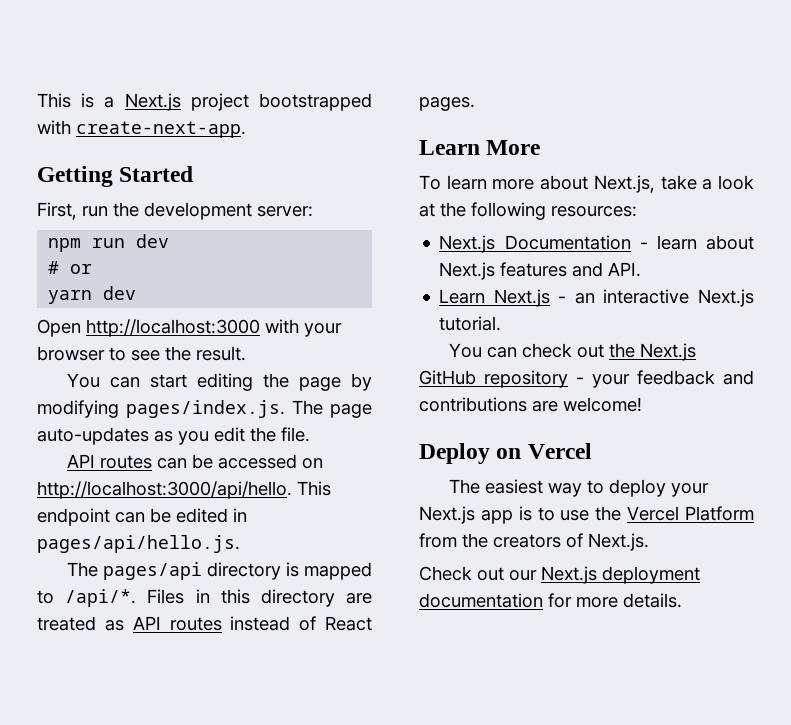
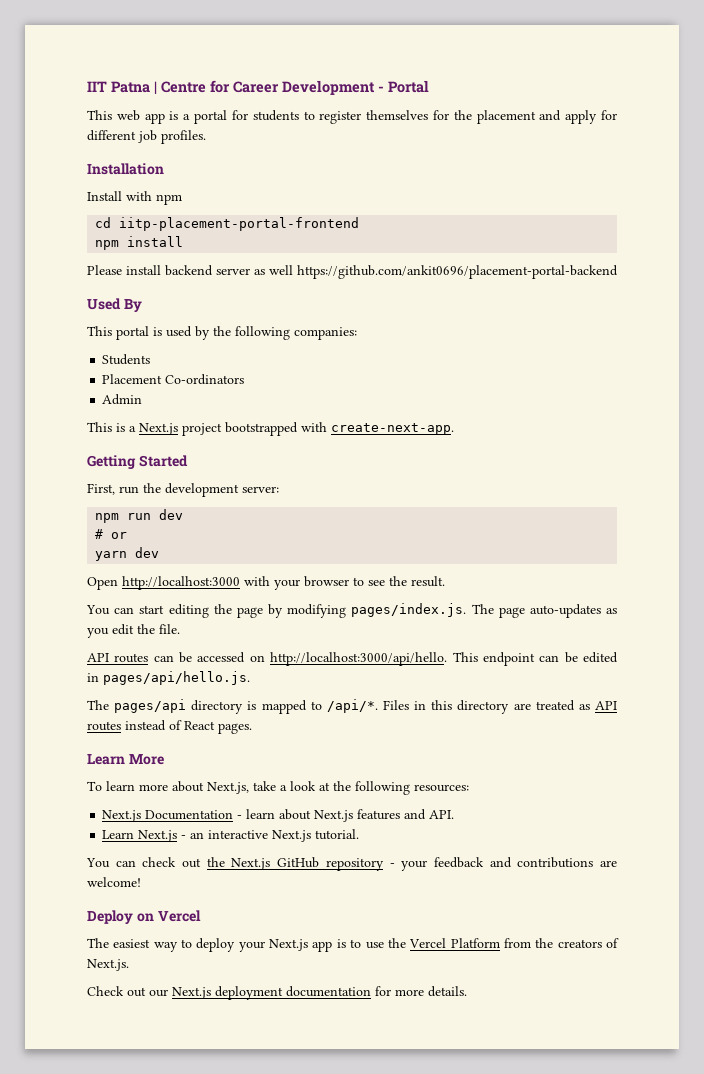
(37, 100) none -> [87,80,429,95] [87,110,617,124] [87,130,206,144] [87,163,164,175] [87,191,182,205] [95,217,360,231] [95,236,184,250] [87,265,618,279] [87,298,142,312] [87,326,357,340] [102,354,151,365] [102,374,245,385] [102,394,143,405] IIT Patna | Centre for Career Development - Portal // This web app is a portal for students to register themselves for the placement and apply for different job profiles. // Installation // Install with npm // cd iitp-placement-portal-frontend // npm install // Please install backend server as well https://github.com/ankit0696/placement-portal-backend // Used By // This portal is used by the following companies: // Students // Placement Co-ordinators // Admin //

